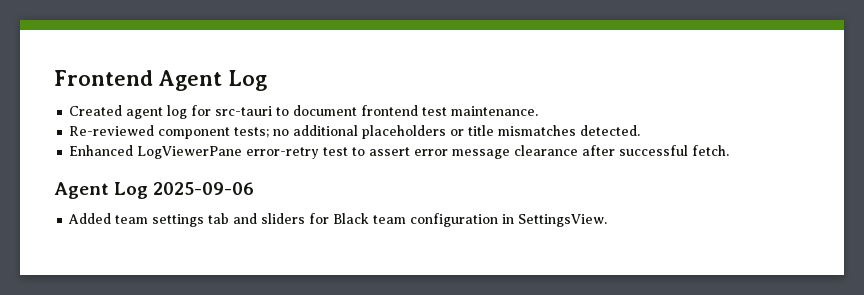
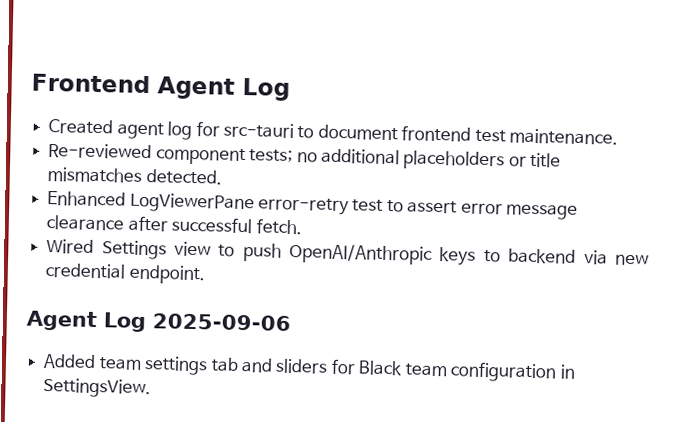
(730, 150) none -> [46,238,649,266] [45,262,205,285] // Wired Settings view to push OpenAI/Anthropic keys to backend via new credential endpoint.

